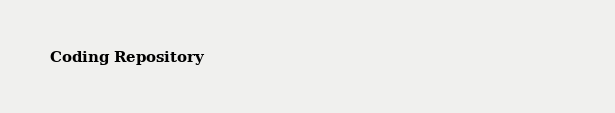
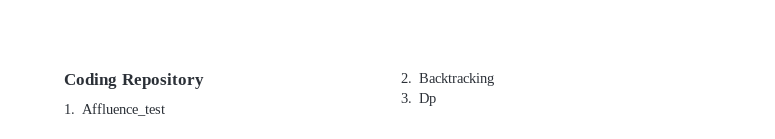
(205, 58) none -> [64,103,166,116] [401,73,495,86] [401,93,437,106] // 1. Affluence_test // 2. Backtracking // 3. Dp

